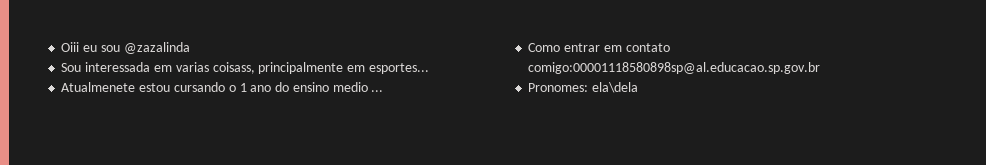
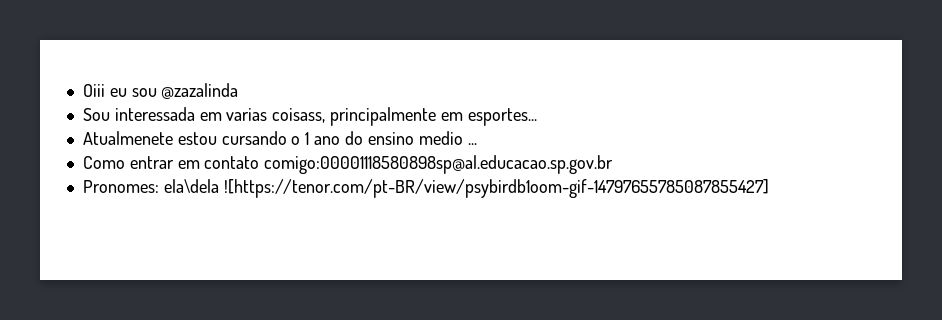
(639, 87) none -> [223,179,770,198] ![https://tenor.com/pt-BR/view/psybirdb1oom-gif-14797655785087855427]

